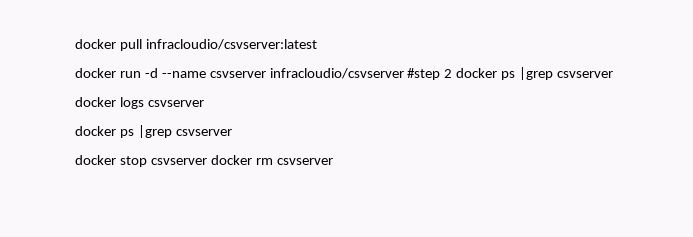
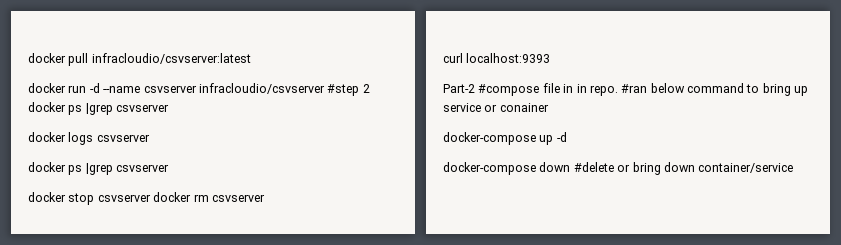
(333, 161) none -> [443,53,551,63] [443,83,809,96] [443,103,549,112] [443,132,567,145] [443,162,794,175] // curl localhost:9393 // Part-2 #compose file in in repo. #ran below command to bring up service or conainer // docker-compose up -d // docker-compose down #delete or bring down container/service

